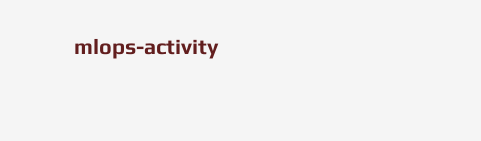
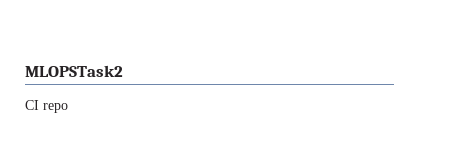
[74,38,219,59] mlops-activity -> [25,65,123,77] [25,100,68,113] MLOPSTask2 // CI repo

